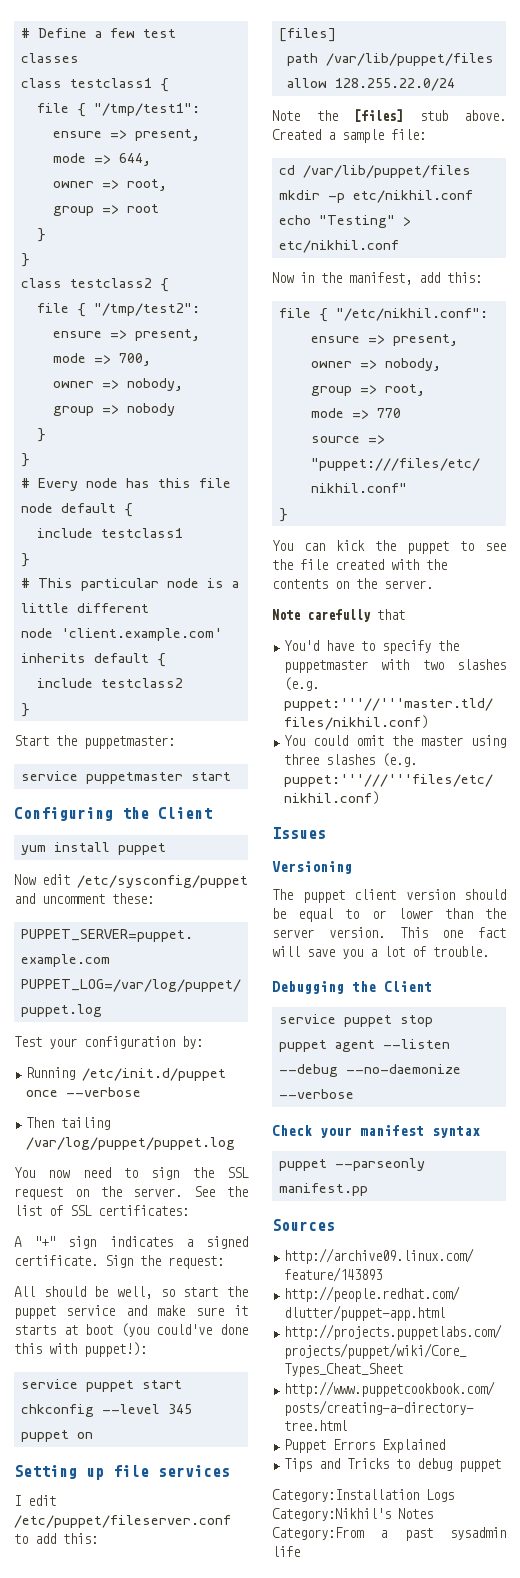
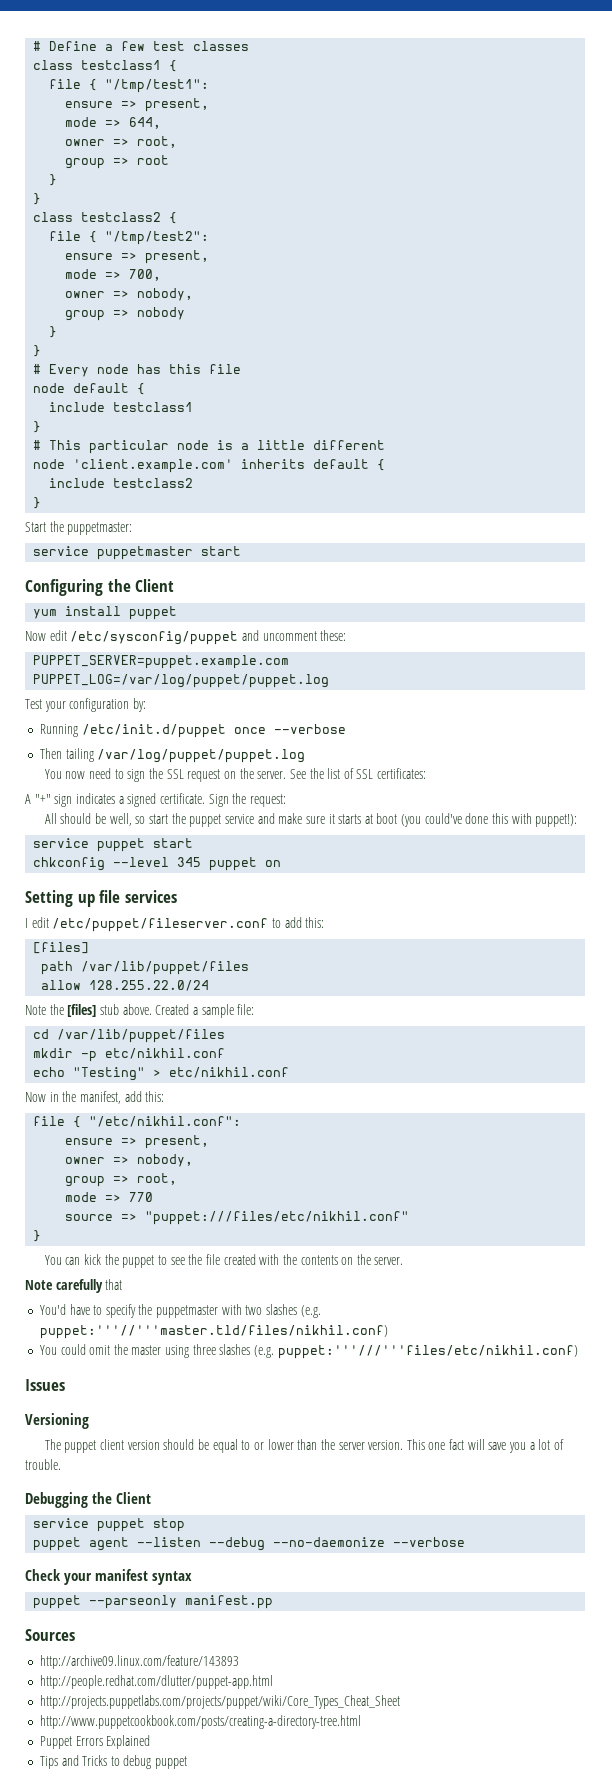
[272,1489,454,1502] [272,1508,433,1521] [272,1527,506,1541] [272,1546,300,1557] // Category:Installation Logs Category:Nikhil's Notes Category:From a past sysadmin life -> (188, 1762) none

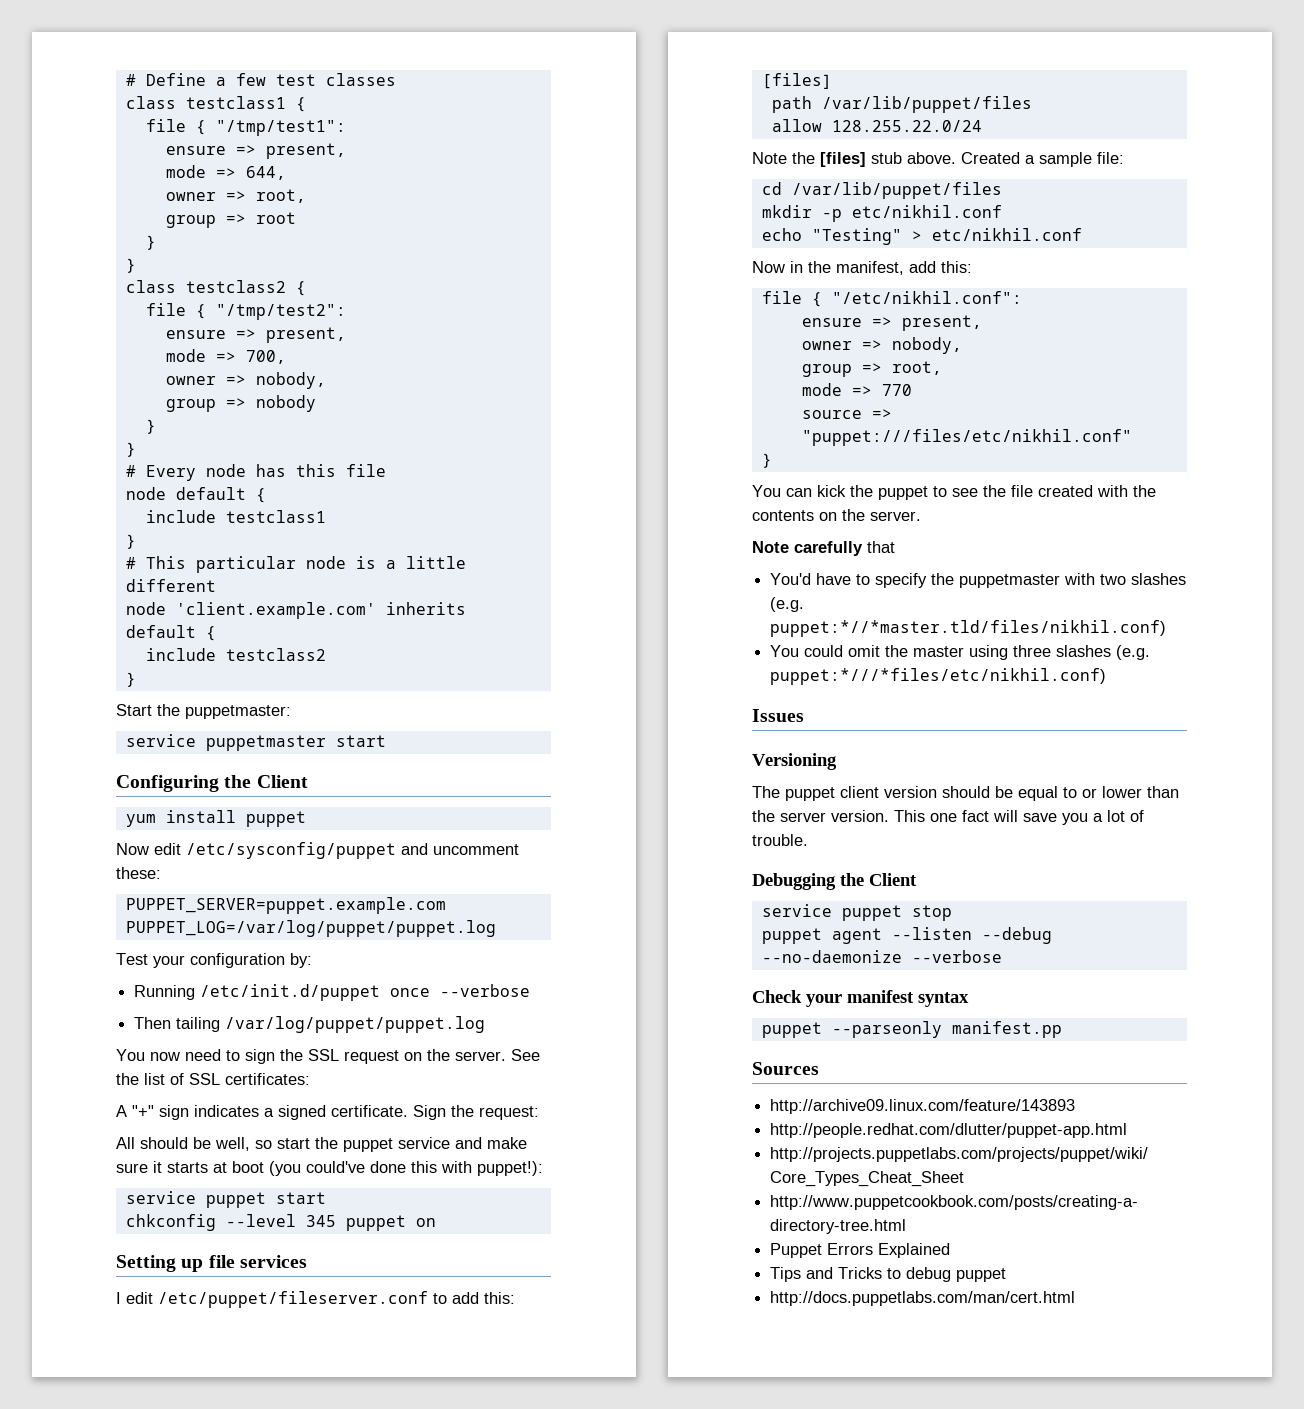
[39,1325,388,1339] puppet:'''//'''master.tld/files/nikhil.conf) -> [770,620,1167,637] puppet:*//*master.tld/files/nikhil.conf)
[277,1345,578,1359] puppet:'''///'''files/etc/nikhil.conf) -> [770,668,1107,685] puppet:*///*files/etc/nikhil.conf)
(188, 1762) none -> [770,1291,1076,1306] // http://docs.puppetlabs.com/man/cert.html

